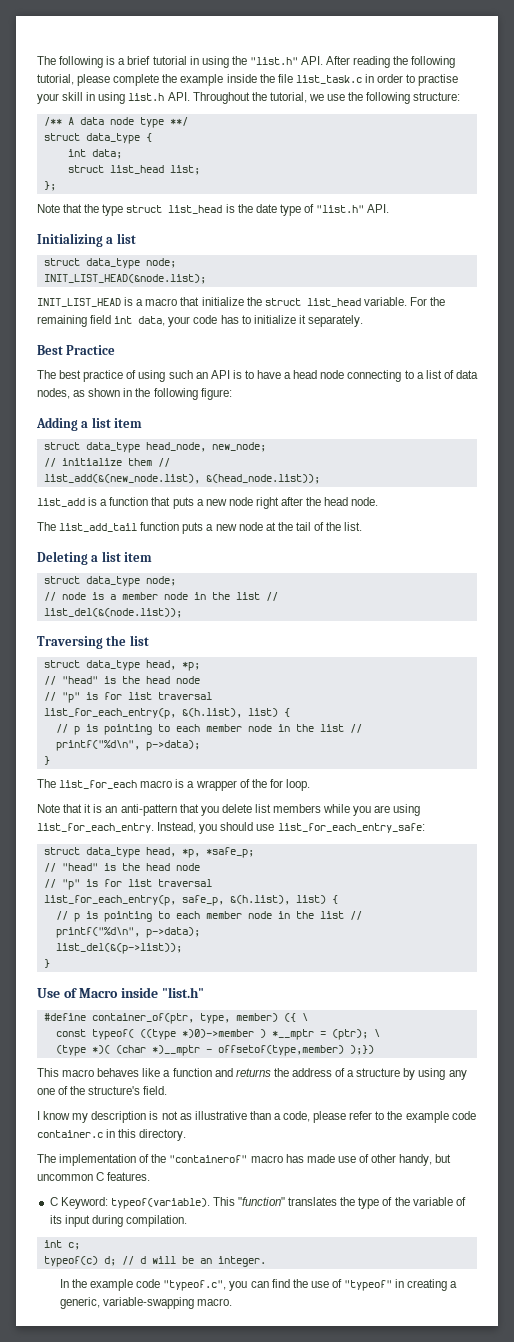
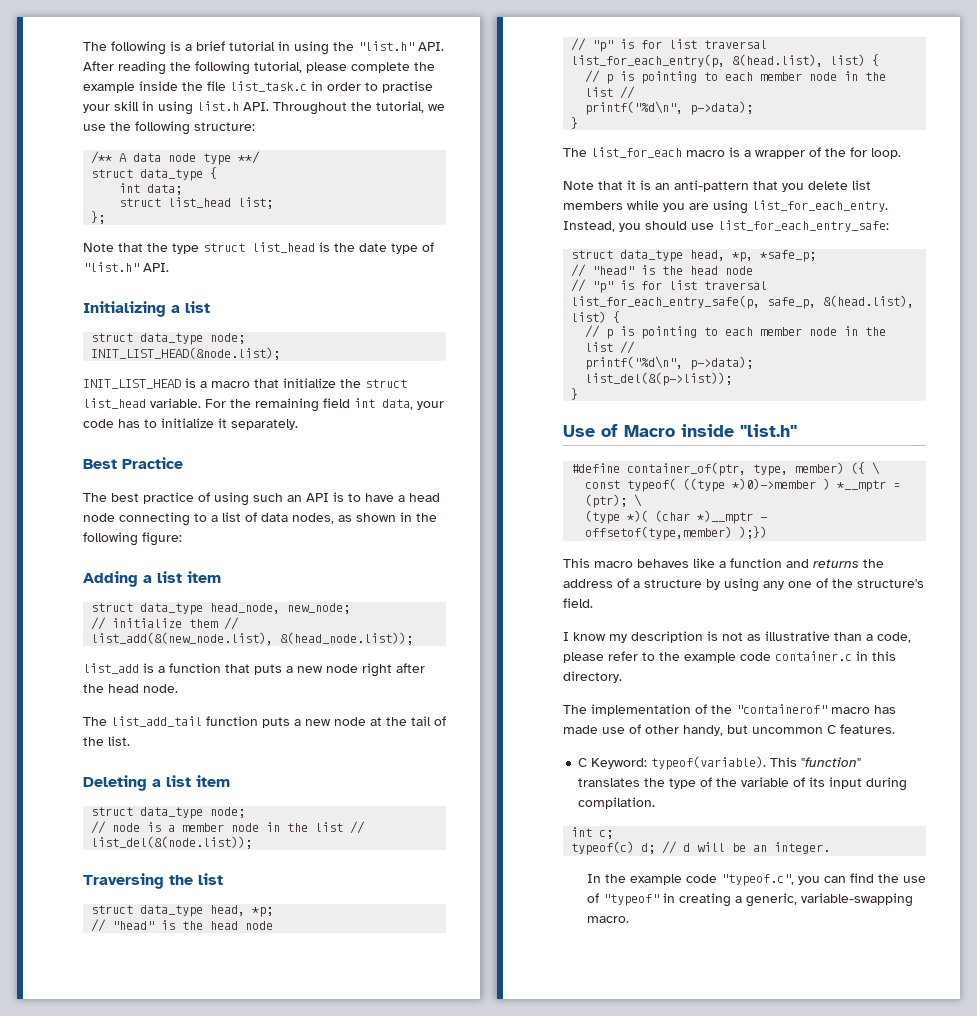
[181,708,242,718] &(h.list), -> [732,54,824,67] &(head.list),
[43,895,290,906] list_for_each_entry(p, safe_p, &(h.list), -> [571,295,915,309] list_for_each_entry_safe(p, safe_p, &(head.list),

